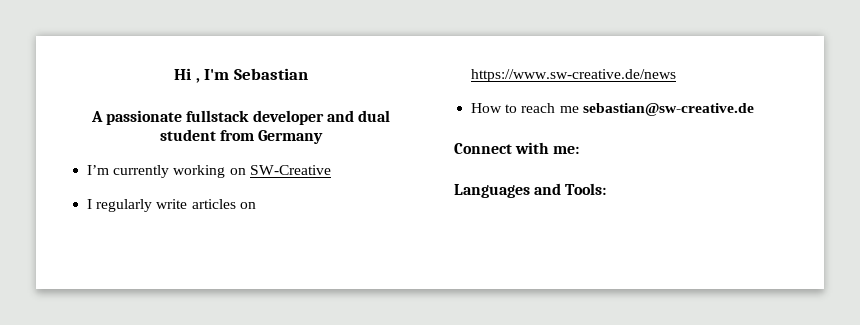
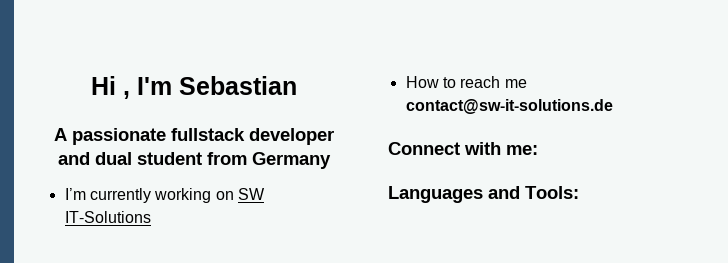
[249,165,331,175] [87,199,256,212] [471,69,677,82] SW-Creative // I regularly write articles on https://www.sw-creative.de/news -> [237,188,265,200] [64,211,151,223] SW IT-Solutions
[582,103,754,116] sebastian@sw-creative.de -> [405,99,613,114] contact@sw-it-solutions.de

